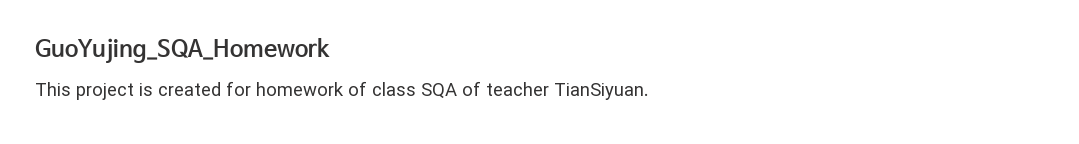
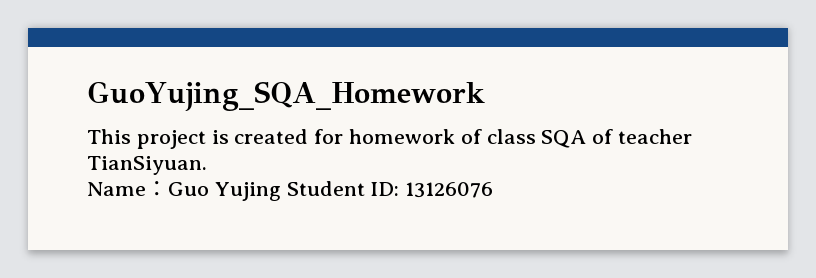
(648, 91) none -> [87,181,494,201] // Name：Guo Yujing Student ID: 13126076

